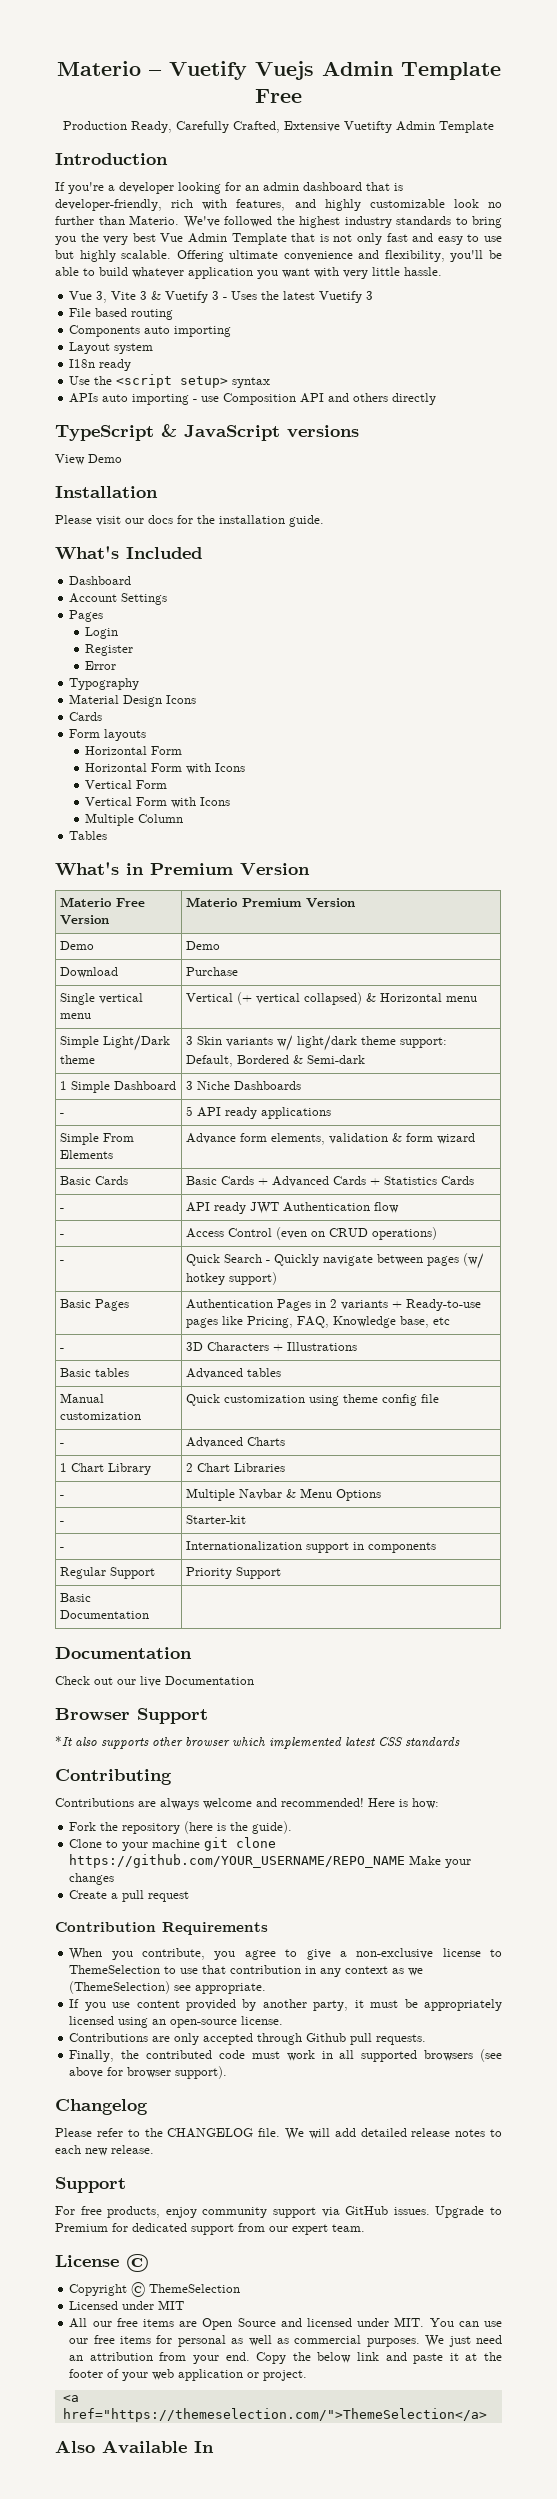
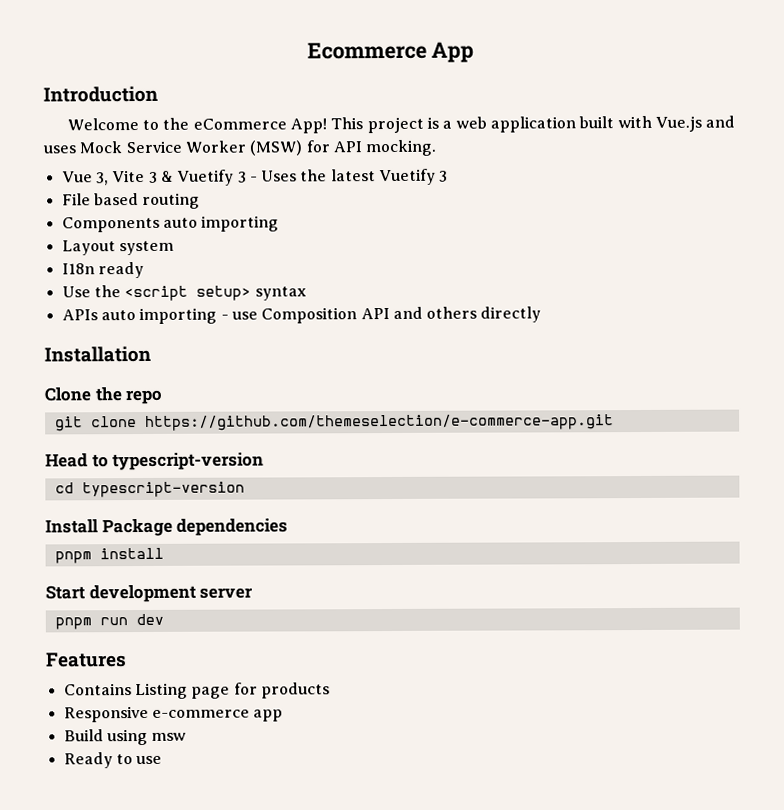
[56,61,501,80] [255,89,302,103] [63,121,494,133] [55,153,168,165] [55,182,403,194] [55,199,502,211] [55,215,502,228] [55,233,503,245] [55,250,502,262] [55,267,442,279] Materio – Vuetify Vuejs Admin Template Free // Production Ready, Carefully Crafted, Extensive Vuetifty Admin Template // Introduction // If you're a developer looking for an admin dashboard that is developer-friendly, rich with features, and highly customizable look no further than Materio. We've followed the highest industry standards to bring you the very best Vue Admin Template that is not only fast and easy to use but highly scalable. Offering ultimate convenience and flexibility, you'll be able to build whatever application you want with very little hassle. -> [306,41,475,63] [43,85,158,103] [66,115,736,134] [43,139,438,157] Ecommerce App // Introduction // Welcome to the eCommerce App! This project is a web application built with Vue.js and uses Mock Service Worker (MSW) for API mocking.
[55,424,359,441] [55,454,122,465] [55,486,158,498] [55,515,324,527] [55,546,202,560] [69,576,132,585] [69,593,168,605] [69,610,104,622] [85,627,119,639] [85,644,134,656] [85,661,117,670] [69,678,140,690] [69,694,197,707] [69,712,103,721] [69,729,147,741] [85,746,183,755] [85,763,246,774] [85,780,168,789] [85,797,231,808] [85,813,184,826] [69,831,108,840] [55,862,310,876] [60,897,146,907] [60,915,110,925] [186,897,356,908] [60,941,95,950] [186,941,221,950] [60,967,119,978] [186,967,239,976] [60,993,144,1005] [60,1013,92,1019] [186,992,478,1005] [60,1035,171,1051] [60,1055,96,1064] [186,1035,448,1051] [186,1055,366,1067] [60,1081,177,1093] [186,1081,302,1090] [60,1113,65,1116] [186,1106,332,1119] [60,1133,135,1145] [60,1150,114,1159] [186,1133,476,1145] [60,1176,129,1185] [186,1176,475,1187] [60,1208,65,1211] [186,1202,400,1214] [60,1234,65,1237] [186,1227,438,1240] [60,1260,65,1263] [186,1253,485,1269] [186,1272,278,1285] [60,1299,130,1311] [186,1299,482,1311] [186,1316,451,1328] [60,1348,65,1351] [186,1342,358,1351] [60,1368,130,1377] [186,1368,282,1379] [60,1393,105,1403] [60,1412,142,1420] [186,1394,440,1406] [60,1443,65,1446] [186,1437,286,1448] [60,1463,152,1475] [186,1463,286,1472] [60,1495,65,1498] [186,1488,382,1501] [60,1521,65,1524] [186,1515,247,1524] [60,1547,65,1550] [186,1541,437,1553] [60,1567,156,1579] [186,1567,282,1579] [60,1593,92,1602] [60,1610,150,1619] [55,1647,192,1659] [55,1676,254,1687] [55,1708,208,1724] [55,1736,460,1749] [55,1769,172,1785] [55,1798,439,1810] [69,1821,293,1834] [69,1837,277,1851] [69,1854,472,1868] [69,1873,115,1885] [69,1890,190,1902] [55,1922,268,1935] [69,1948,502,1960] [69,1965,424,1977] [69,1981,267,1994] [69,1999,503,2011] [69,2016,284,2028] [69,2033,427,2045] [69,2049,503,2062] [69,2066,228,2079] [55,2099,148,2115] [55,2128,502,2140] [55,2145,154,2156] [55,2177,126,2193] [55,2206,503,2218] [55,2223,365,2235] [55,2254,149,2272] [69,2282,241,2297] [69,2300,185,2310] [69,2317,502,2330] [69,2335,502,2347] [69,2352,503,2364] [69,2369,308,2381] [62,2395,79,2402] [62,2408,487,2422] [55,2440,214,2454] TypeScript & JavaScript versions // View Demo // Installation // Please visit our docs for the installation guide. // What's Included // Dashboard // Account Settings // Pages // Login // Register // Error // Typography // Material Design Icons // Cards // Form layouts // Horizontal Form // Horizontal Form with Icons // Vertical Form // Vertical Form with Icons // Multiple Column // Tables // What's in Premium Version // Materio Free Version | Materio Premium Version // Demo | Demo // Download | Purchase // Single vertical menu | Vertical (+ vertical collapsed) & Horizontal menu // Simple Light/Dark theme | 3 Skin variants w/ light/dark theme support: Default, Bordered & Semi-dark // 1 Simple Dashboard | 3 Niche Dashboards // - | 5 API ready applications // Simple From Elements | Advance form elements, validation & form wizard // Basic Cards | Basic Cards + Advanced Cards + Statistics Cards // - | API ready JWT Authentication flow // - | Access Control (even on CRUD operations) // - | Quick Search - Quickly navigate between pages (w/ hotkey support) // Basic Pages | Authentication Pages in 2 variants + Ready-to-use pages like Pricing, FAQ, Knowledge base, etc // - | 3D Characters + Illustrations // Basic tables | Advanced tables // Manual customization | Quick customization using theme config file // - | Advanced Charts // 1 Chart Library | 2 Chart Libraries // - | Multiple Navbar & Menu Options // - | Starter-kit // - | Internationalization support in components // Regular Support | Priority Support // Basic Documentation | // Documentation // Check out our live Documentation // Browser Support // *It also supports other browser which implemented latest CSS standards // Contributing // Contributions are always welcome and recommended! Here is how: // Fork the repository (here is the guide). // Clone to your machine git clone https://github.com/YOUR_USERNAME/REPO_NAME Make your changes // Create a pull request // Contribution Requirements // When you contribute, you agree to give a non-exclusive license to ThemeSelection to use that contribution in any context as we (ThemeSelection) see appropriate. // If you use content provided by another party, it must be appropriately licensed using an open-source license. // Contributions are only accepted through Github pull requests. // Finally, the contributed code must work in all supported browsers (see above for browser support). // Changelog // Please refer to the CHANGELOG file. We will add detailed release notes to each new release. // Support // For free products, enjoy community support via GitHub issues. Upgrade to Premium for dedicated support from our expert team. // License © // Copyright © ThemeSelection // Licensed under MIT // All our free items are Open Source and licensed under MIT. You can use our free items for personal as well as commercial purposes. We just need an attribution from your end. Copy the below link and paste it at the footer of your web application or project. // <a href="https://themeselection.com/">ThemeSelection</a> // Also Available In -> [44,345,151,363] [44,387,163,405] [54,414,614,432] [45,452,265,471] [54,481,245,498] [45,518,289,537] [54,547,164,564] [45,584,254,603] [54,613,164,630] [45,652,127,668] [63,682,330,700] [63,705,284,723] [63,728,187,746] [63,752,163,769] Installation // Clone the repo // git clone https://github.com/themeselection/e-commerce-app.git // Head to typescript-version // cd typescript-version // Install Package dependencies // pnpm install // Start development server // pnpm run dev // Features // Contains Listing page for products // Responsive e-commerce app // Build using msw // Ready to use

